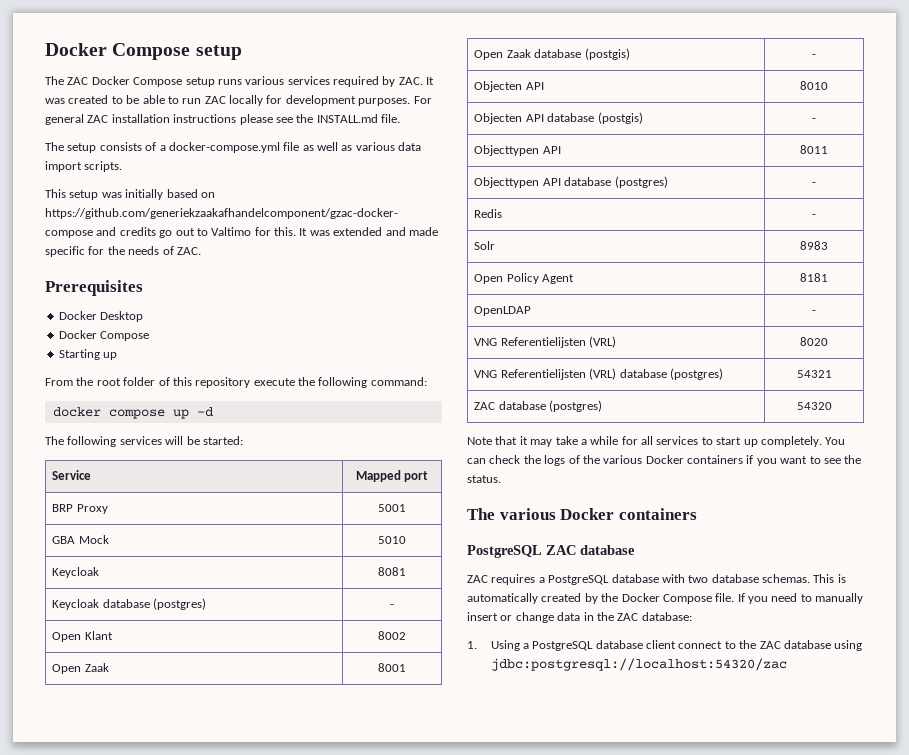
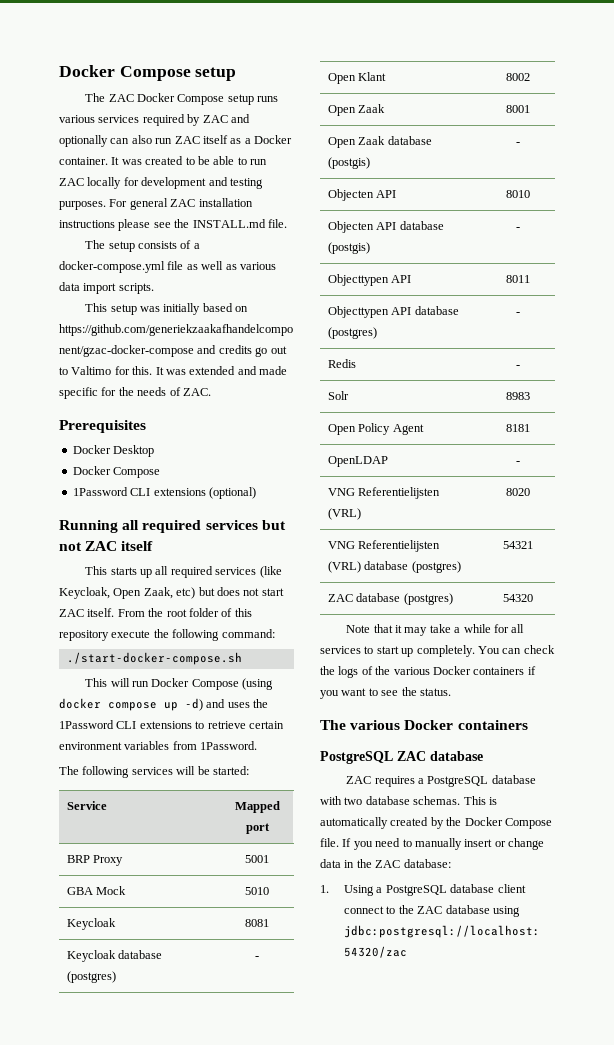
[398,77,423,85] ZAC. -> [202,114,250,123] [59,135,292,147] [59,157,108,165] ZAC and optionally can also run ZAC itself as a Docker container.
(356, 100) none -> [208,177,263,189] and testing
[58,349,118,360] Starting up // -> [72,487,256,499] [59,520,286,533] [59,541,154,551] [85,566,282,578] [59,587,284,599] [59,608,115,617] 1Password CLI extensions (optional) // Running all required services but not ZAC itself // This starts up all required services (like Keycloak, Open Zaak, etc) but does not start ZAC itself.
[52,407,213,419] docker compose up -d -> [66,652,242,665] [85,678,274,690] [59,698,269,711] [59,720,284,729] [59,741,258,750] ./start-docker-compose.sh // This will run Docker Compose (using docker compose up -d) and uses the 1Password CLI extensions to retrieve certain environment variables from 1Password.

